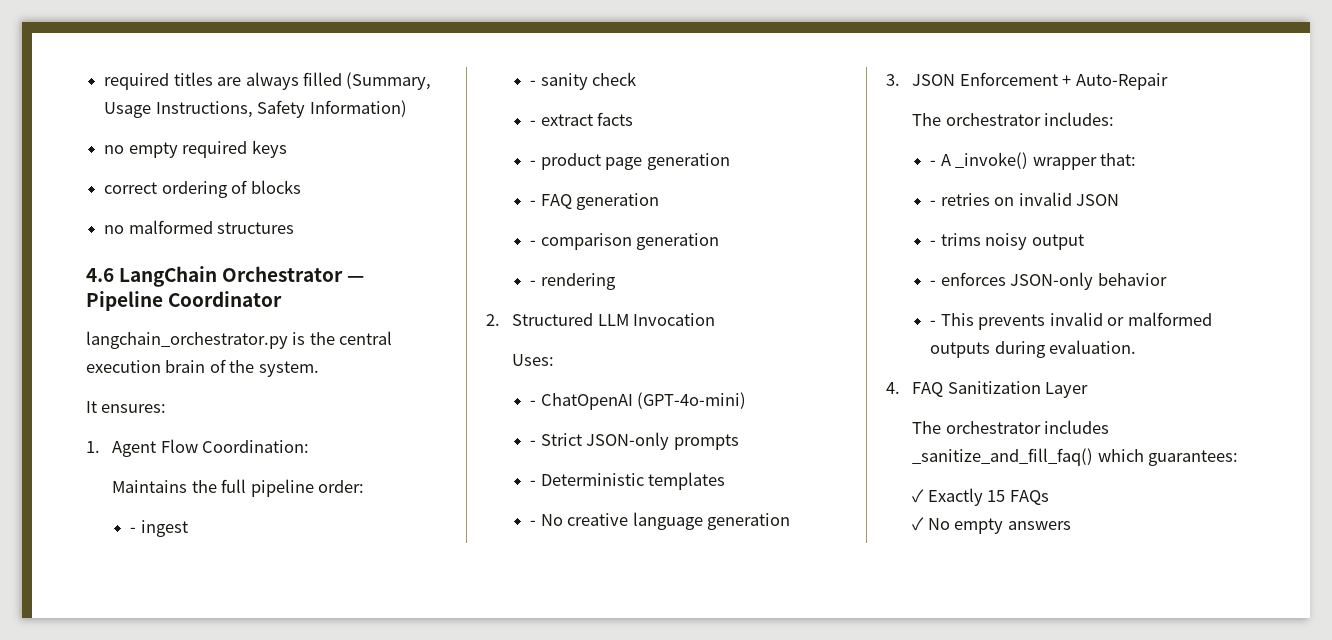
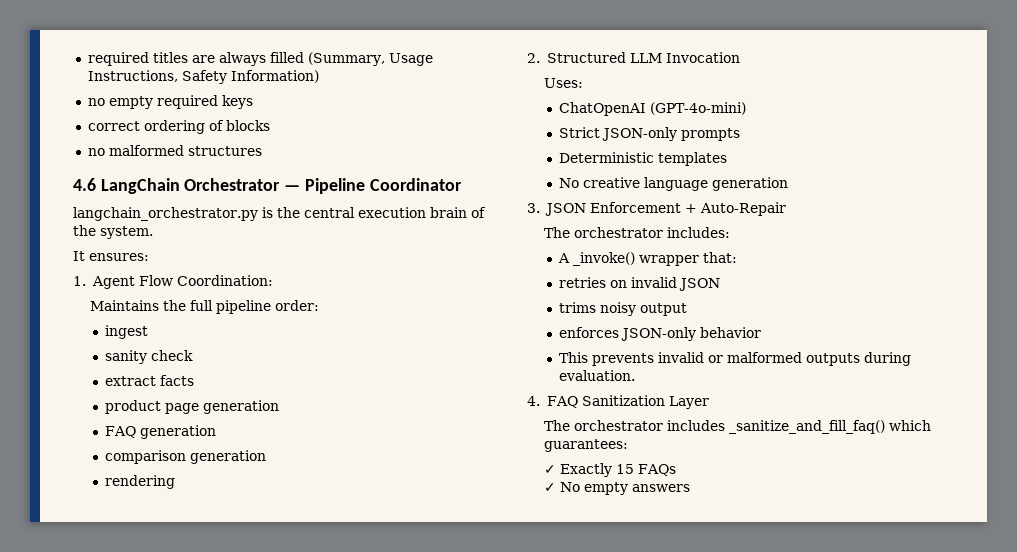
[130,527,137,533] - -> (320, 305) none
[530,80,537,86] - -> (149, 332) none
[530,120,537,126] - -> (194, 355) none
[530,160,537,166] - -> (195, 380) none
[530,200,537,206] - -> (280, 407) none
[530,240,537,246] - -> (217, 432) none
[530,280,537,286] - -> (267, 457) none
[530,400,537,406] - -> (584, 83) none
[530,440,537,446] - -> (747, 108) none
[530,480,537,486] - -> (741, 134) none
[530,520,537,526] - -> (728, 159) none
[930,160,937,166] - -> (731, 232) none
[930,200,937,206] - -> (738, 257) none
[930,240,937,246] - -> (721, 284) none
[930,280,937,286] - -> (688, 309) none
[930,320,937,326] - -> (762, 332) none

